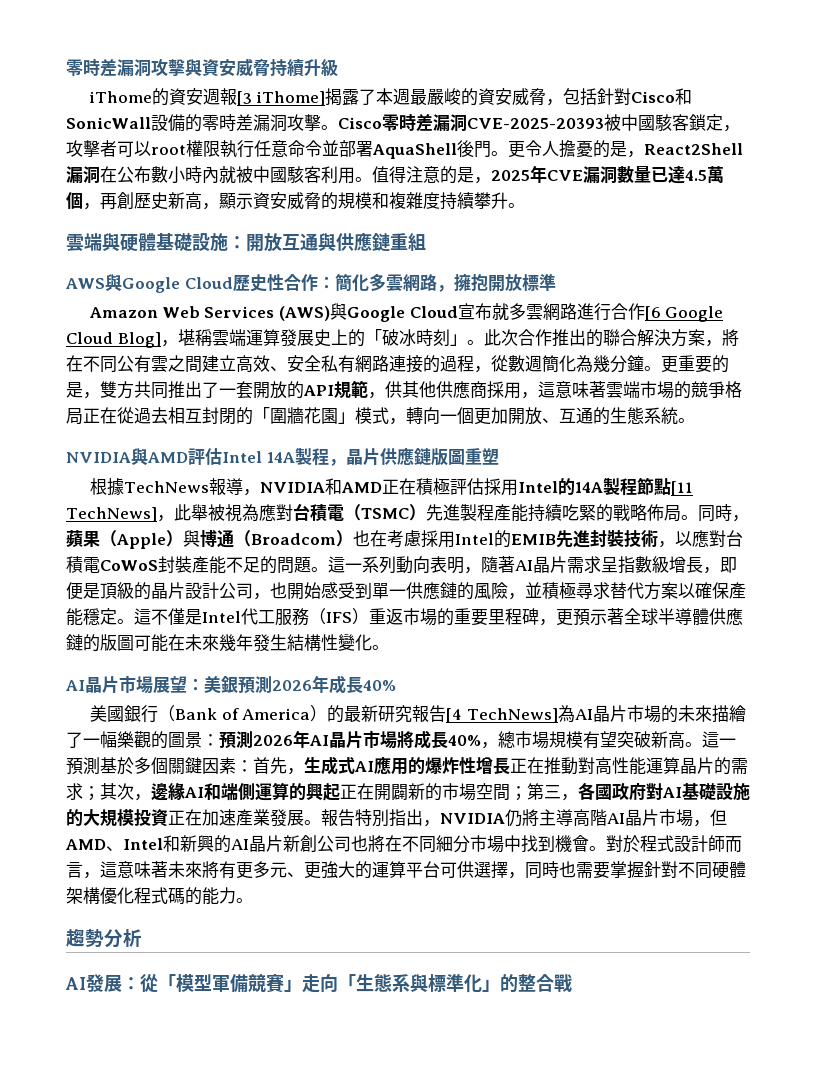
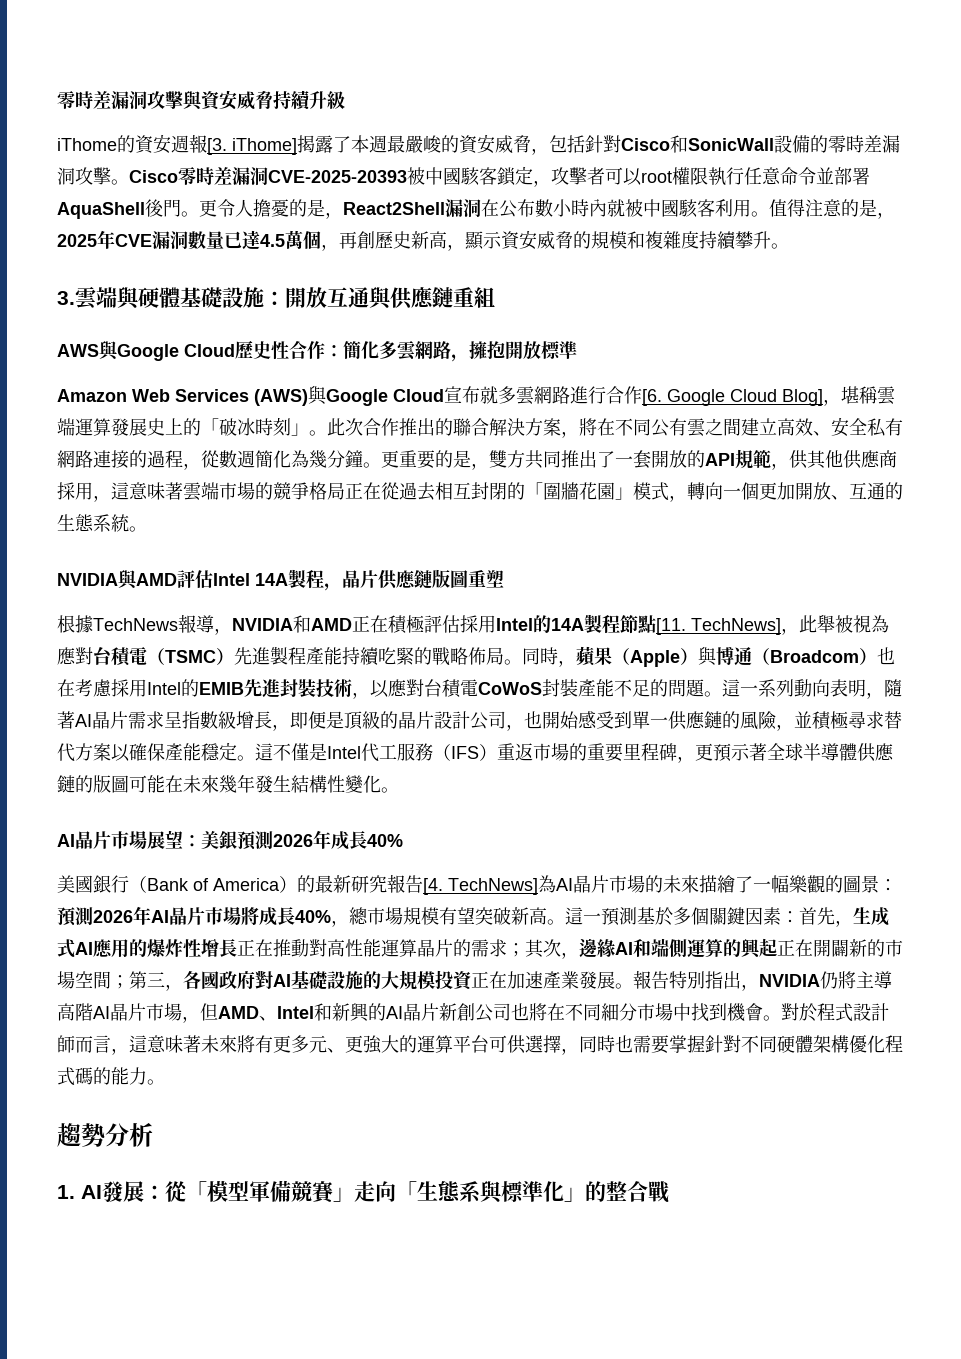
[237,91,253,106] [3 -> [207,138,227,155] [3.
(525, 205) none -> [57,291,75,305] 3.
[644,306,661,321] [6 -> [642,389,662,406] [6.
[671,481,694,496] [11 -> [656,618,686,635] [11.
[446,708,463,723] [4 -> [423,878,443,895] [4.
(142, 938) none -> [57,1185,75,1199] 1.

